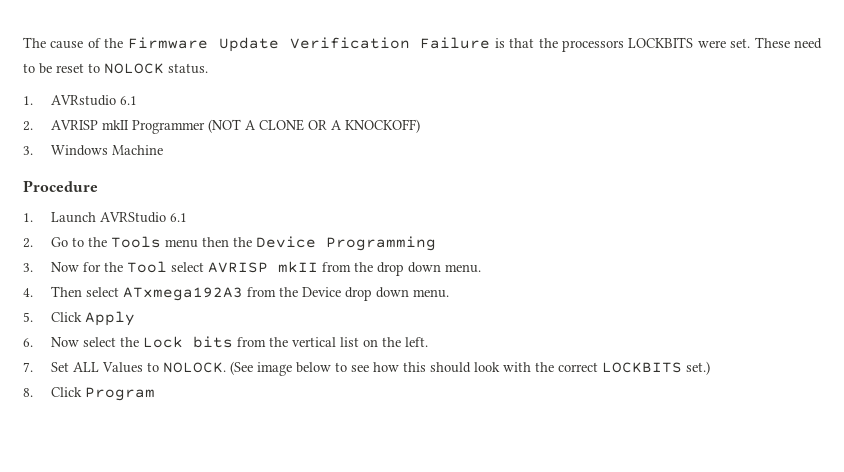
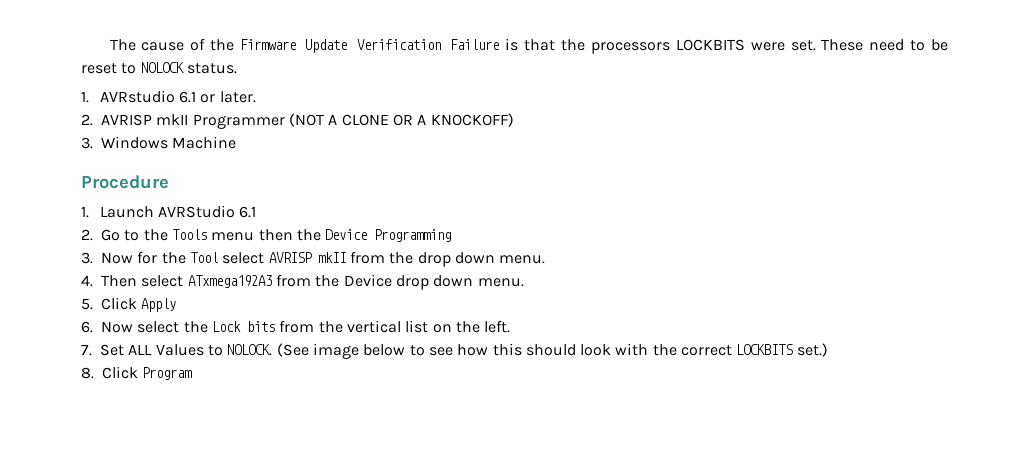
(137, 100) none -> [200,91,256,103] or later.

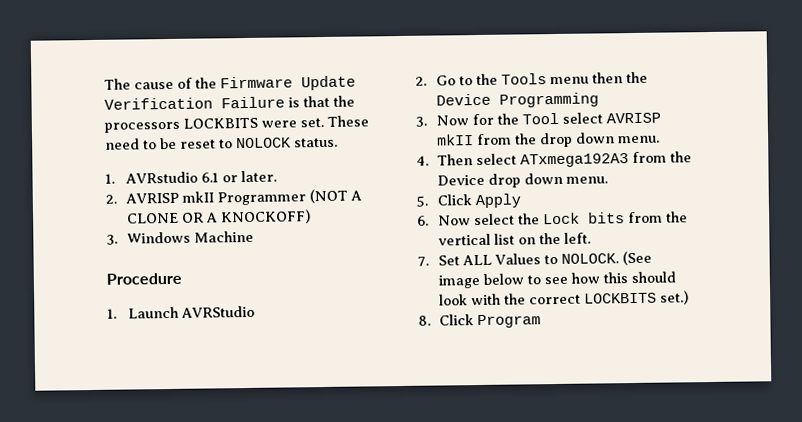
[239,206,257,218] 6.1 -> (256, 311) none

